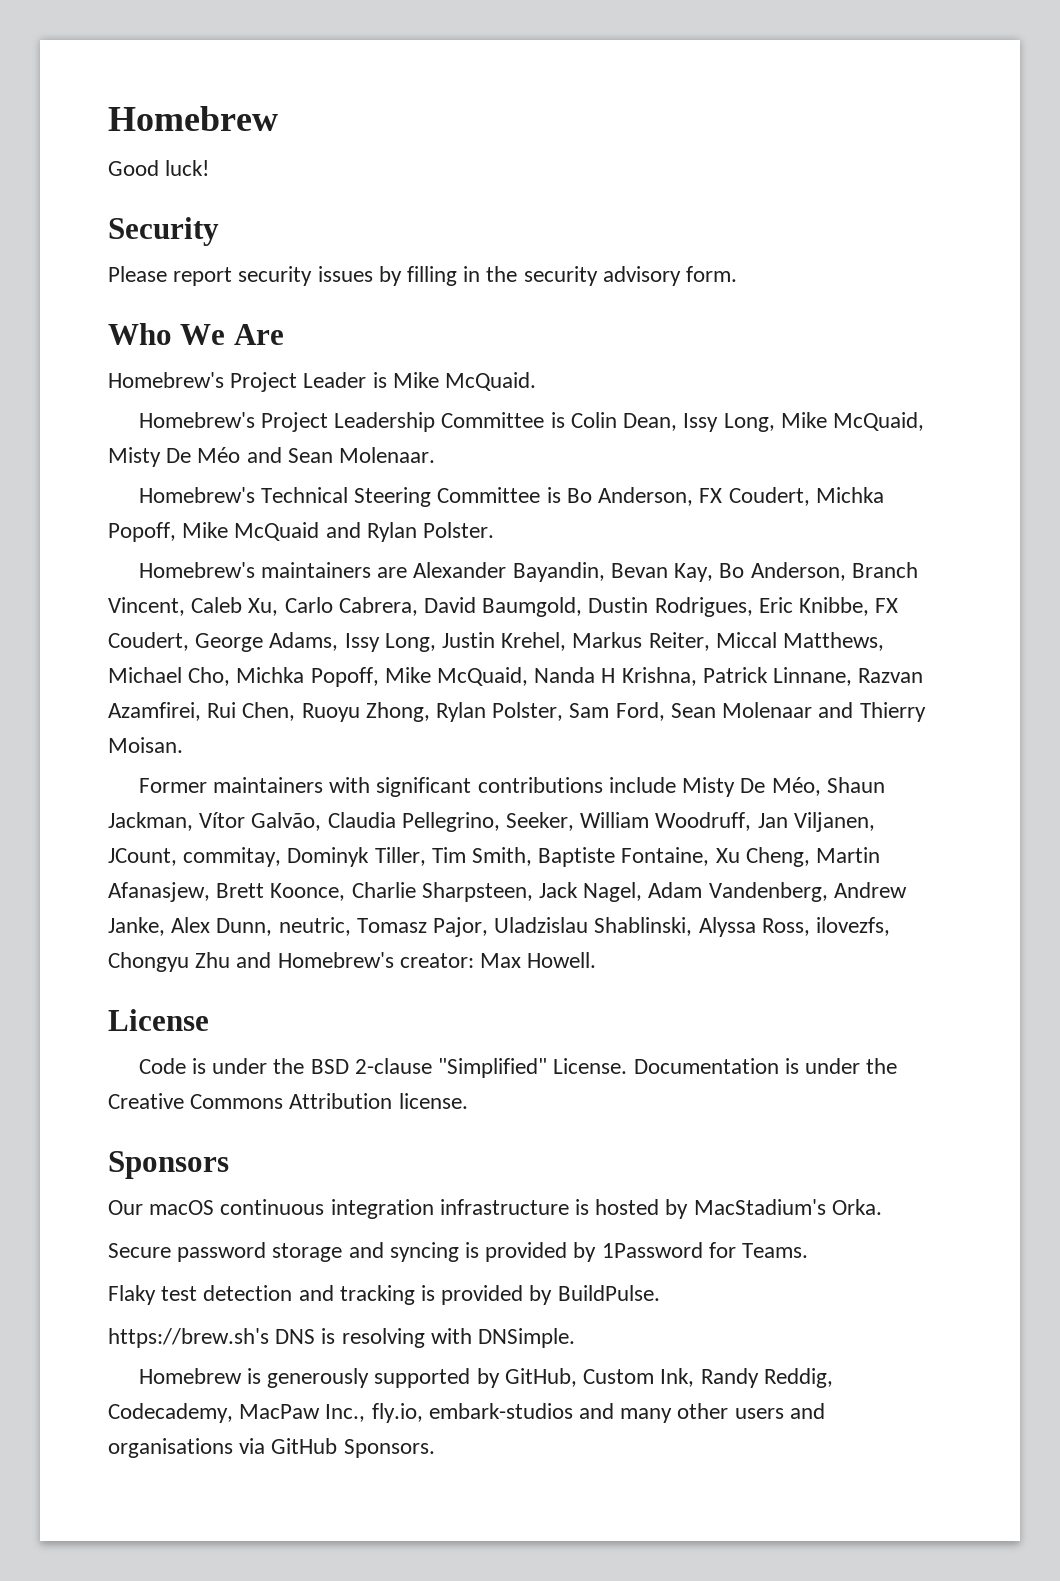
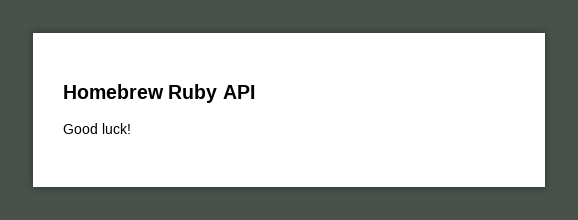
[108,106,278,131] Homebrew -> [63,84,255,103] Homebrew Ruby API
[108,217,219,246] [108,266,738,286] [108,323,284,345] [108,372,537,392] [138,412,924,432] [108,447,436,467] [138,487,884,507] [108,522,495,542] [138,562,918,582] [108,597,899,617] [108,632,885,652] [108,667,924,687] [108,702,926,722] [108,737,183,753] [138,777,885,797] [108,812,875,832] [108,847,881,867] [108,882,907,902] [108,917,891,937] [108,952,597,972] [108,1009,209,1031] [138,1058,898,1078] [108,1093,468,1109] [108,1151,229,1179] [108,1199,882,1219] [108,1242,809,1262] [108,1285,660,1305] [108,1328,576,1348] [138,1368,833,1388] [108,1403,825,1423] [108,1438,435,1458] // Security // Please report security issues by filling in the security advisory form. // Who We Are // Homebrew's Project Leader is Mike McQuaid. // Homebrew's Project Leadership Committee is Colin Dean, Issy Long, Mike McQuaid, Misty De Méo and Sean Molenaar. // Homebrew's Technical Steering Committee is Bo Anderson, FX Coudert, Michka Popoff, Mike McQuaid and Rylan Polster. // Homebrew's maintainers are Alexander Bayandin, Bevan Kay, Bo Anderson, Branch Vincent, Caleb Xu, Carlo Cabrera, David Baumgold, Dustin Rodrigues, Eric Knibbe, FX Coudert, George Adams, Issy Long, Justin Krehel, Markus Reiter, Miccal Matthews, Michael Cho, Michka Popoff, Mike McQuaid, Nanda H Krishna, Patrick Linnane, Razvan Azamfirei, Rui Chen, Ruoyu Zhong, Rylan Polster, Sam Ford, Sean Molenaar and Thierry Moisan. // Former maintainers with significant contributions include Misty De Méo, Shaun Jackman, Vítor Galvão, Claudia Pellegrino, Seeker, William Woodruff, Jan Viljanen, JCount, commitay, Dominyk Tiller, Tim Smith, Baptiste Fontaine, Xu Cheng, Martin Afanasjew, Brett Koonce, Charlie Sharpsteen, Jack Nagel, Adam Vandenberg, Andrew Janke, Alex Dunn, neutric, Tomasz Pajor, Uladzislau Shablinski, Alyssa Ross, ilovezfs, Chongyu Zhu and Homebrew's creator: Max Howell. // License // Code is under the BSD 2-clause "Simplified" License. Documentation is under the Creative Commons Attribution license. // Sponsors // Our macOS continuous integration infrastructure is hosted by MacStadium's Orka. // Secure password storage and syncing is provided by 1Password for Teams. // Flaky test detection and tracking is provided by BuildPulse. // https://brew.sh's DNS is resolving with DNSimple. // Homebrew is generously supported by GitHub, Custom Ink, Randy Reddig, Codecademy, MacPaw Inc., fly.io, embark-studios and many other users and organisations via GitHub Sponsors. -> (131, 128) none

